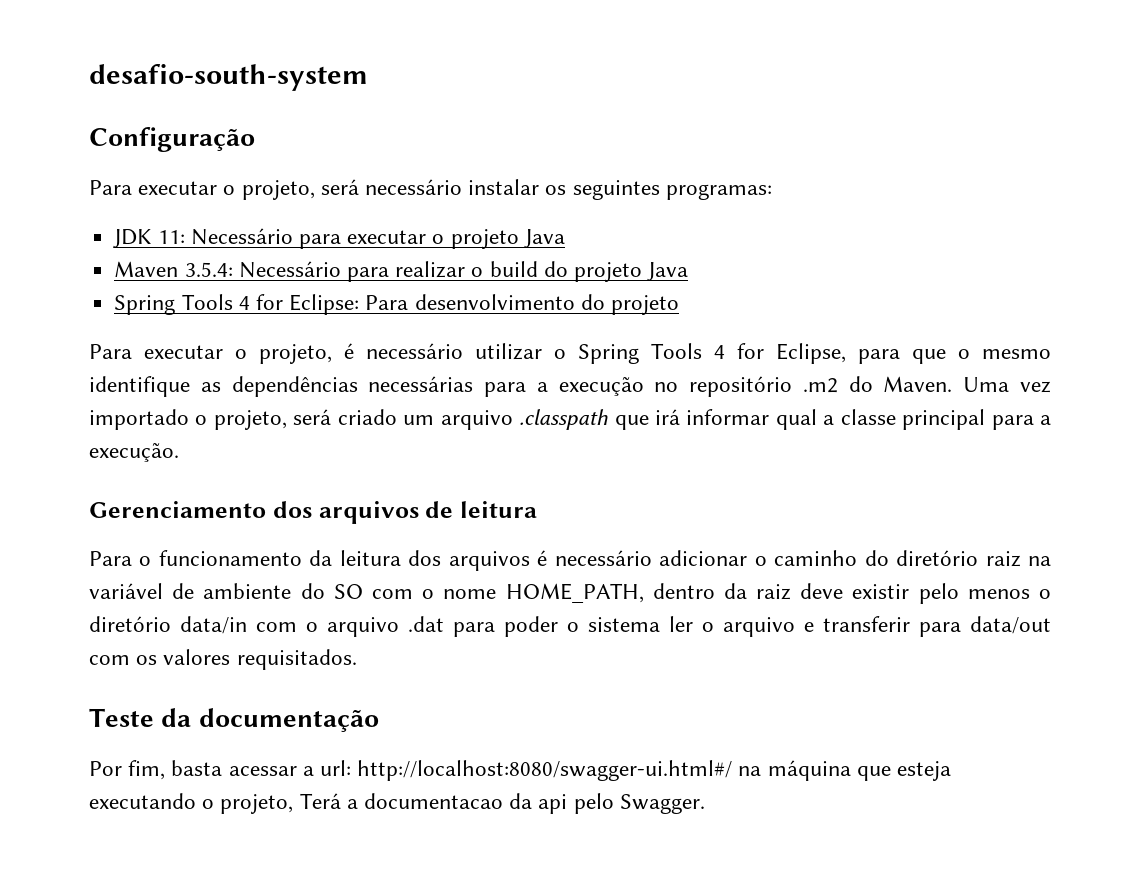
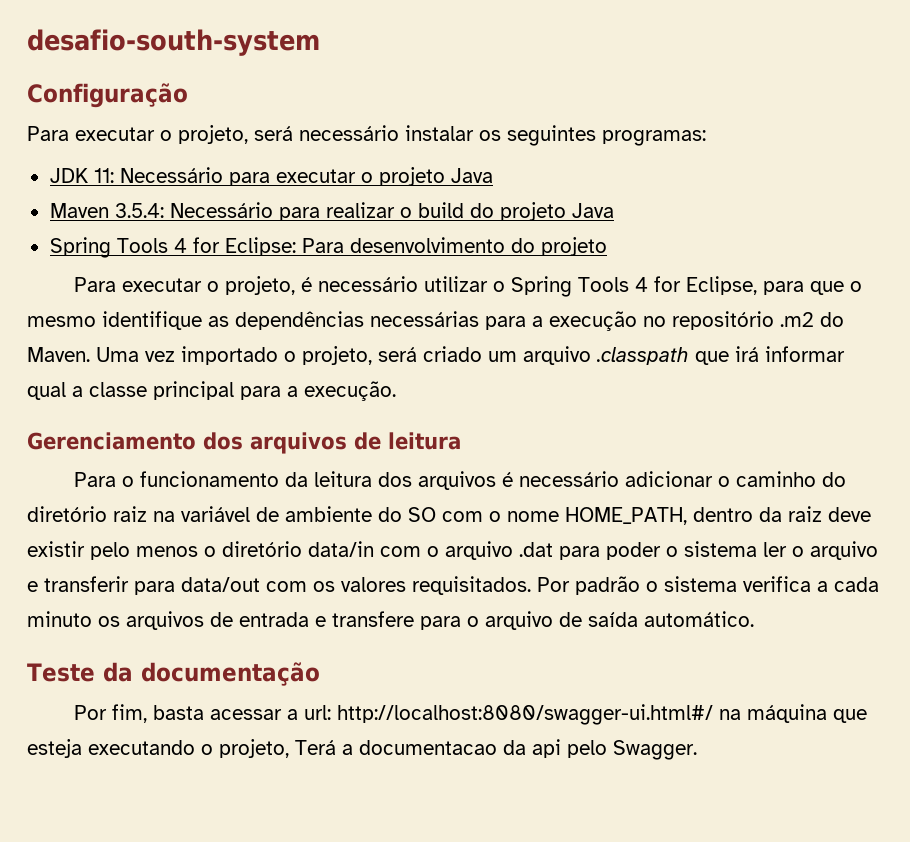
(357, 659) none -> [537,576,879,595] [27,611,754,630] Por padrão o sistema verifica a cada minuto os arquivos de entrada e transfere para o arquivo de saída automático.

